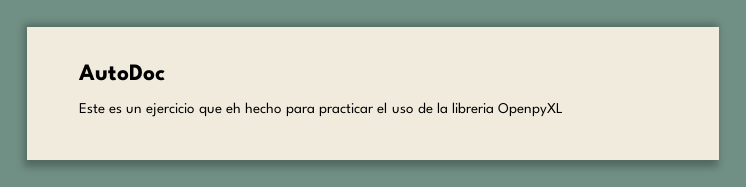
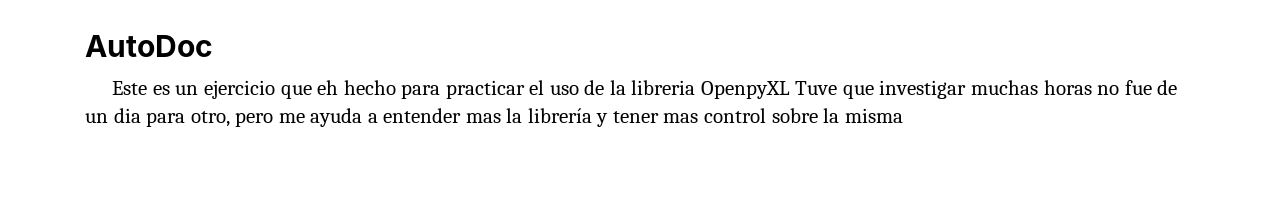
(563, 109) none -> [795,80,1178,99] [85,108,903,127] Tuve que investigar muchas horas no fue de un dia para otro, pero me ayuda a entender mas la librería y tener mas control sobre la misma

